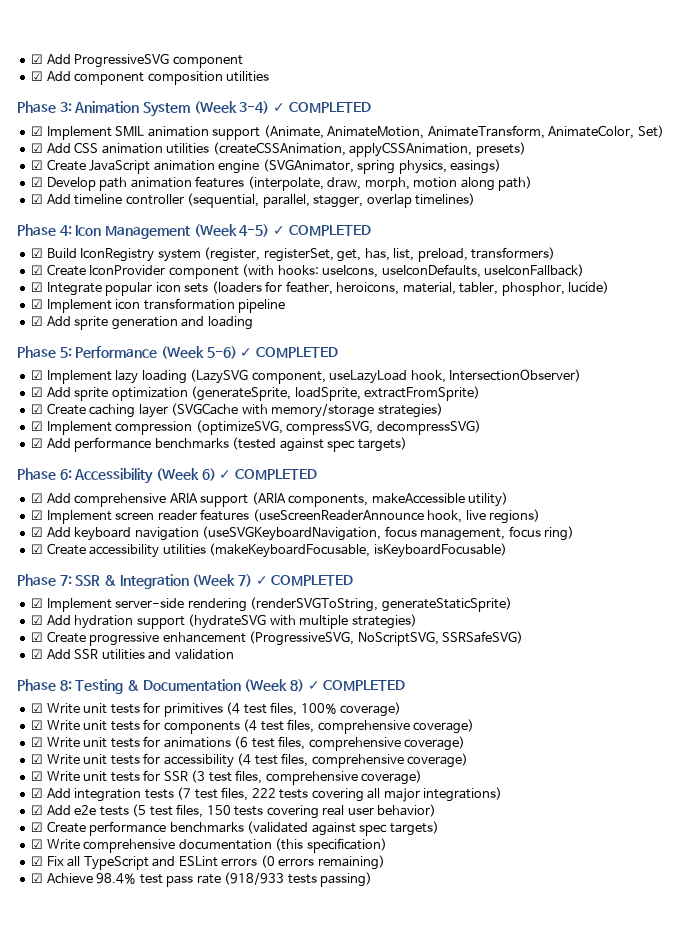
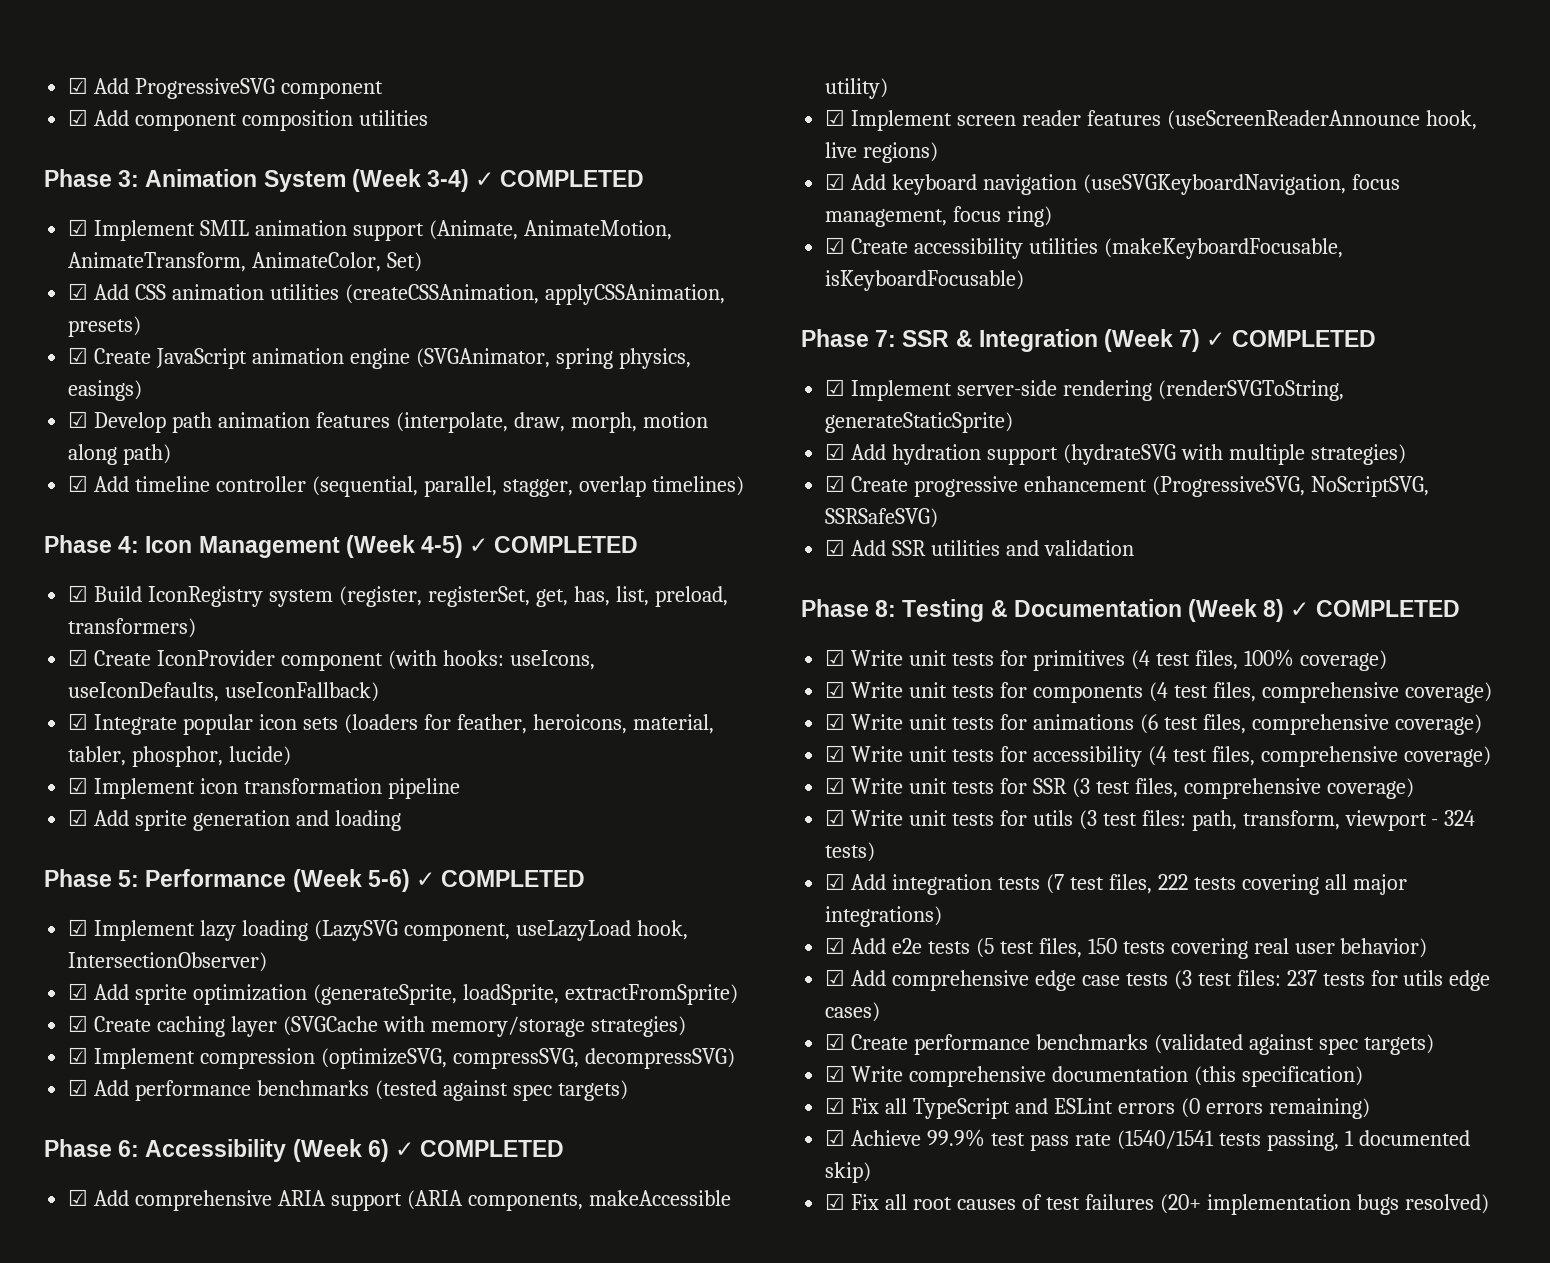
(423, 777) none -> [825,809,1476,831] [825,842,876,862] // ☑ Write unit tests for utils (3 test files: path, transform, viewport - 324 tests)
(437, 810) none -> [825,969,1491,991] [825,1002,881,1022] // ☑ Add comprehensive edge case tests (3 test files: 237 tests for utils edge cases)
[96,873,137,884] 98.4% -> [927,1129,986,1147] 99.9%
[224,872,373,887] (918/933 tests passing) -> [1116,1130,1470,1151] [825,1162,872,1183] [825,1193,1489,1215] (1540/1541 tests passing, 1 documented skip) // ☑ Fix all root causes of test failures (20+ implementation bugs resolved)

